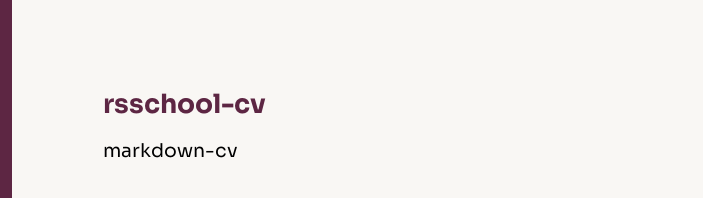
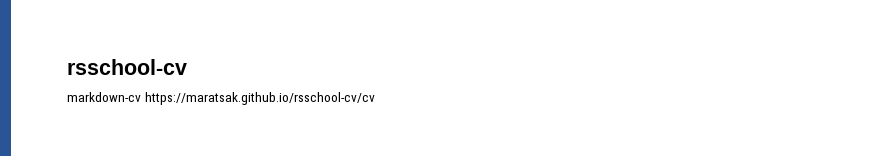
(238, 150) none -> [144,92,375,105] https://maratsak.github.io/rsschool-cv/cv

